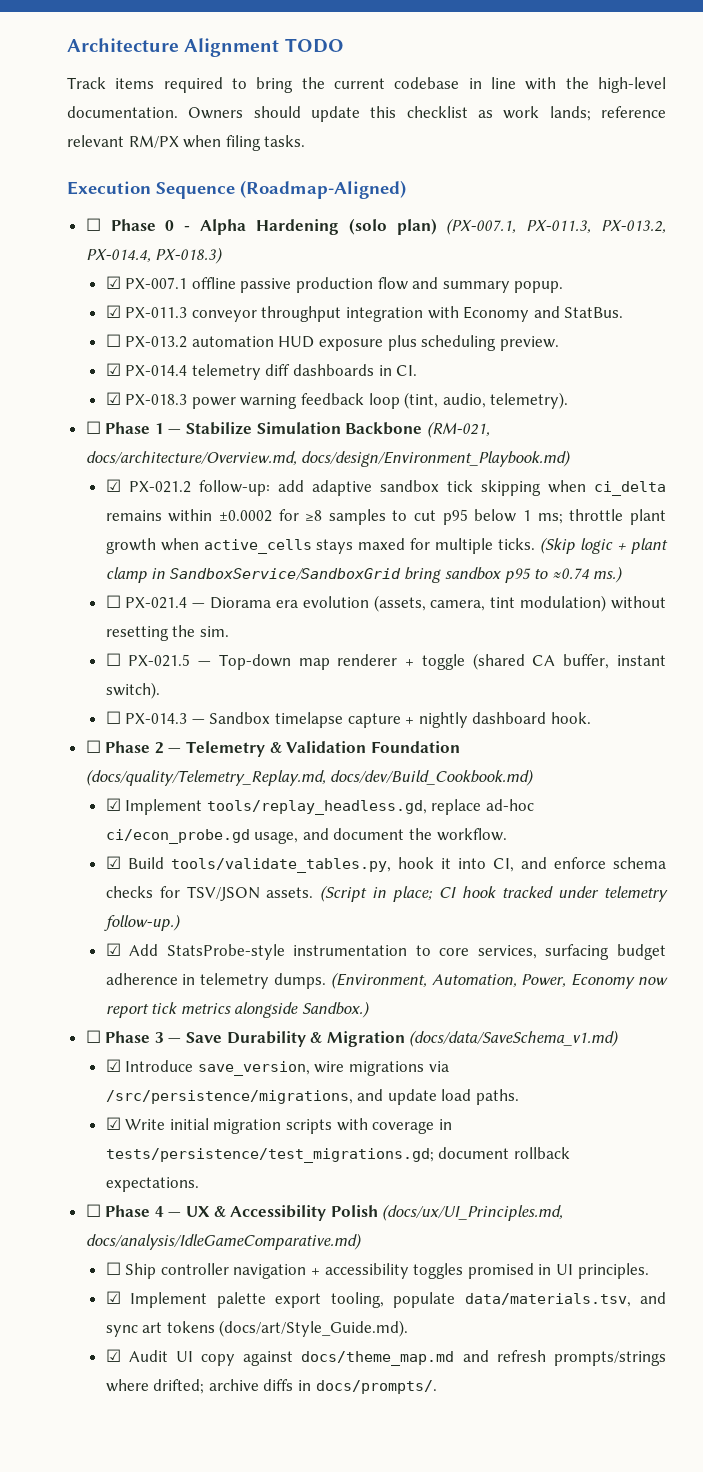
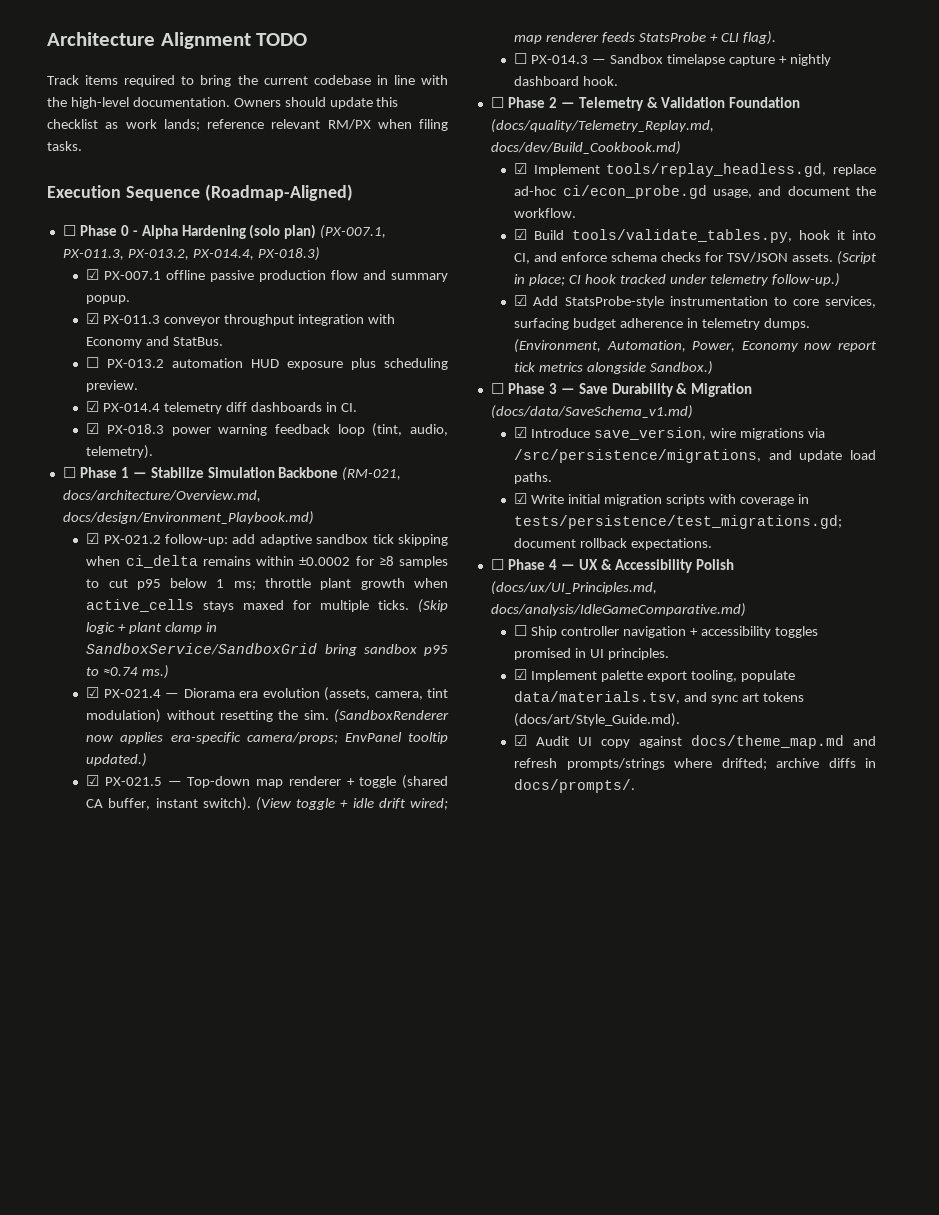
[105,595,121,608] ☐ -> [86,687,100,698] ☑
[105,653,121,666] // ☐ -> [334,709,450,723] [86,732,449,744] [86,753,148,767] [86,775,100,786] (SandboxRenderer now applies era-specific camera/props; EnvPanel tooltip updated.) // ☑
(160, 690) none -> [256,797,448,811] [514,31,776,45] (View toggle + idle drift wired; map renderer feeds StatsProbe + CLI flag).

